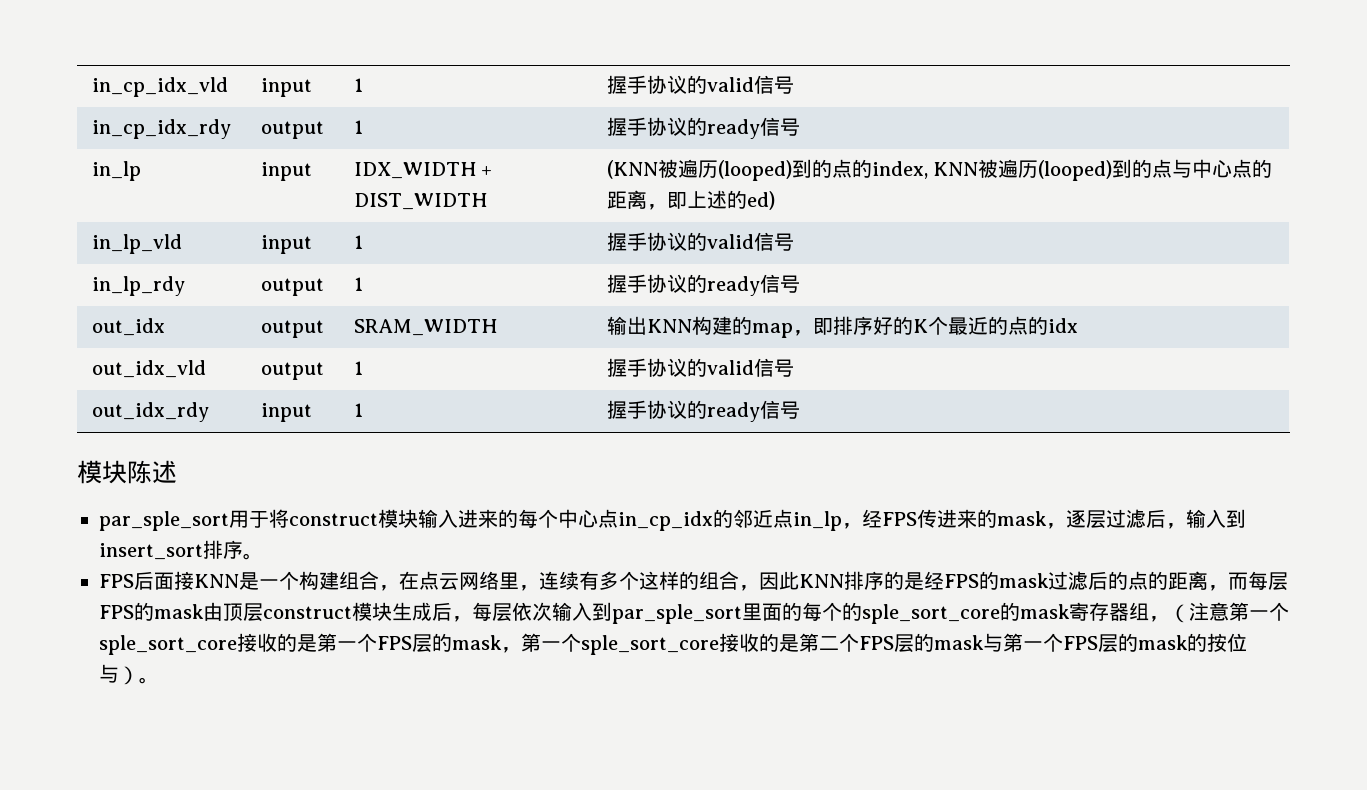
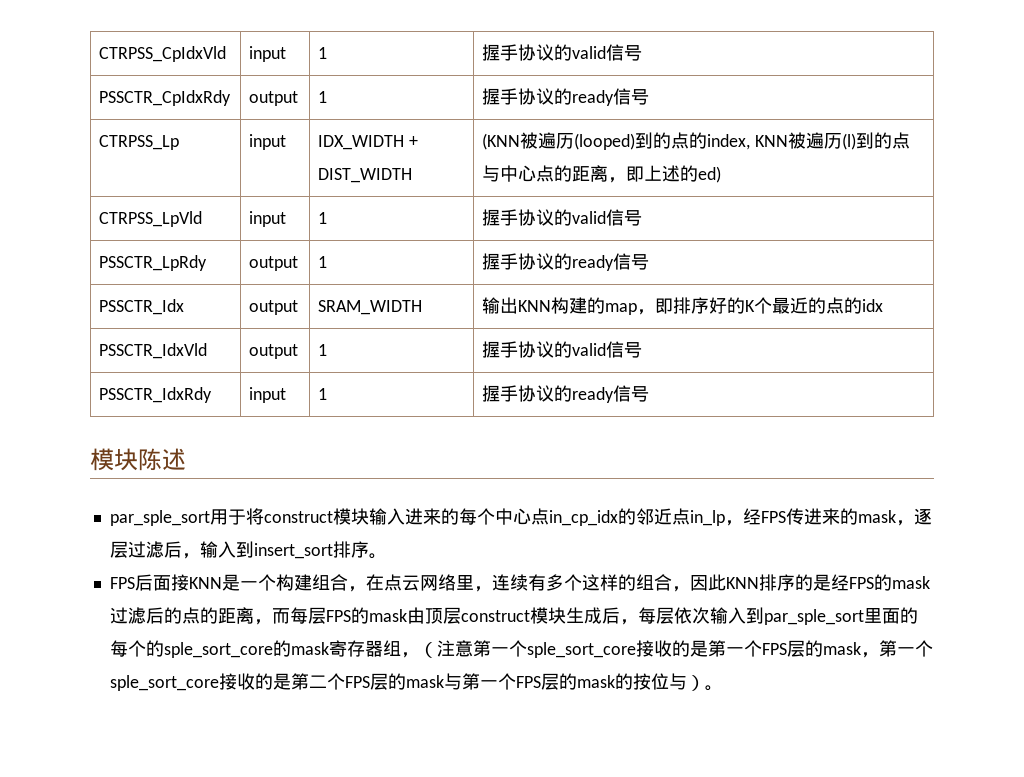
[91,77,228,97] [260,78,312,97] [353,78,363,92] [606,75,794,94] [91,119,231,139] [260,121,324,139] [353,120,363,134] [606,117,800,139] [91,161,141,181] in_cp_idx_vld | input | 1 | 握手协议的valid信号 // in_cp_idx_rdy | output | 1 | 握手协议的ready信号 // in_lp -> [99,46,227,62] [249,46,287,62] [318,47,328,59] [482,44,643,61] [99,90,232,106] [249,91,299,106] [318,91,328,103] [482,88,650,106] [99,135,180,150] CTRPSS_CpIdxVld | input | 1 | 握手协议的valid信号 // PSSCTR_CpIdxRdy | output | 1 | 握手协议的ready信号 // CTRPSS_Lp
[1038,160,1113,181] (looped) -> [842,133,857,150] (l)
[91,234,182,254] [260,235,312,254] [353,235,363,249] [606,232,794,251] [91,276,185,296] [260,278,324,296] [353,277,363,291] [606,274,800,296] [91,318,165,336] in_lp_vld | input | 1 | 握手协议的valid信号 // in_lp_rdy | output | 1 | 握手协议的ready信号 // out_idx -> [99,211,203,227] [249,211,287,227] [318,212,328,224] [482,209,643,226] [99,255,208,271] [249,256,299,271] [318,256,328,268] [482,253,650,271] [99,299,185,315] CTRPSS_LpVld | input | 1 | 握手协议的valid信号 // PSSCTR_LpRdy | output | 1 | 握手协议的ready信号 // PSSCTR_Idx
[91,360,206,378] out_idx_vld -> [99,343,208,359] PSSCTR_IdxVld
[91,402,209,422] out_idx_rdy -> [99,387,213,403] PSSCTR_IdxRdy

